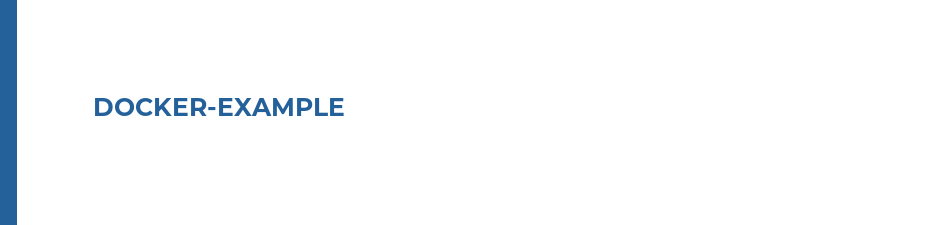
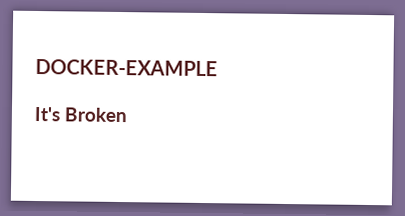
(345, 107) none -> [34,106,127,123] // It's Broken

